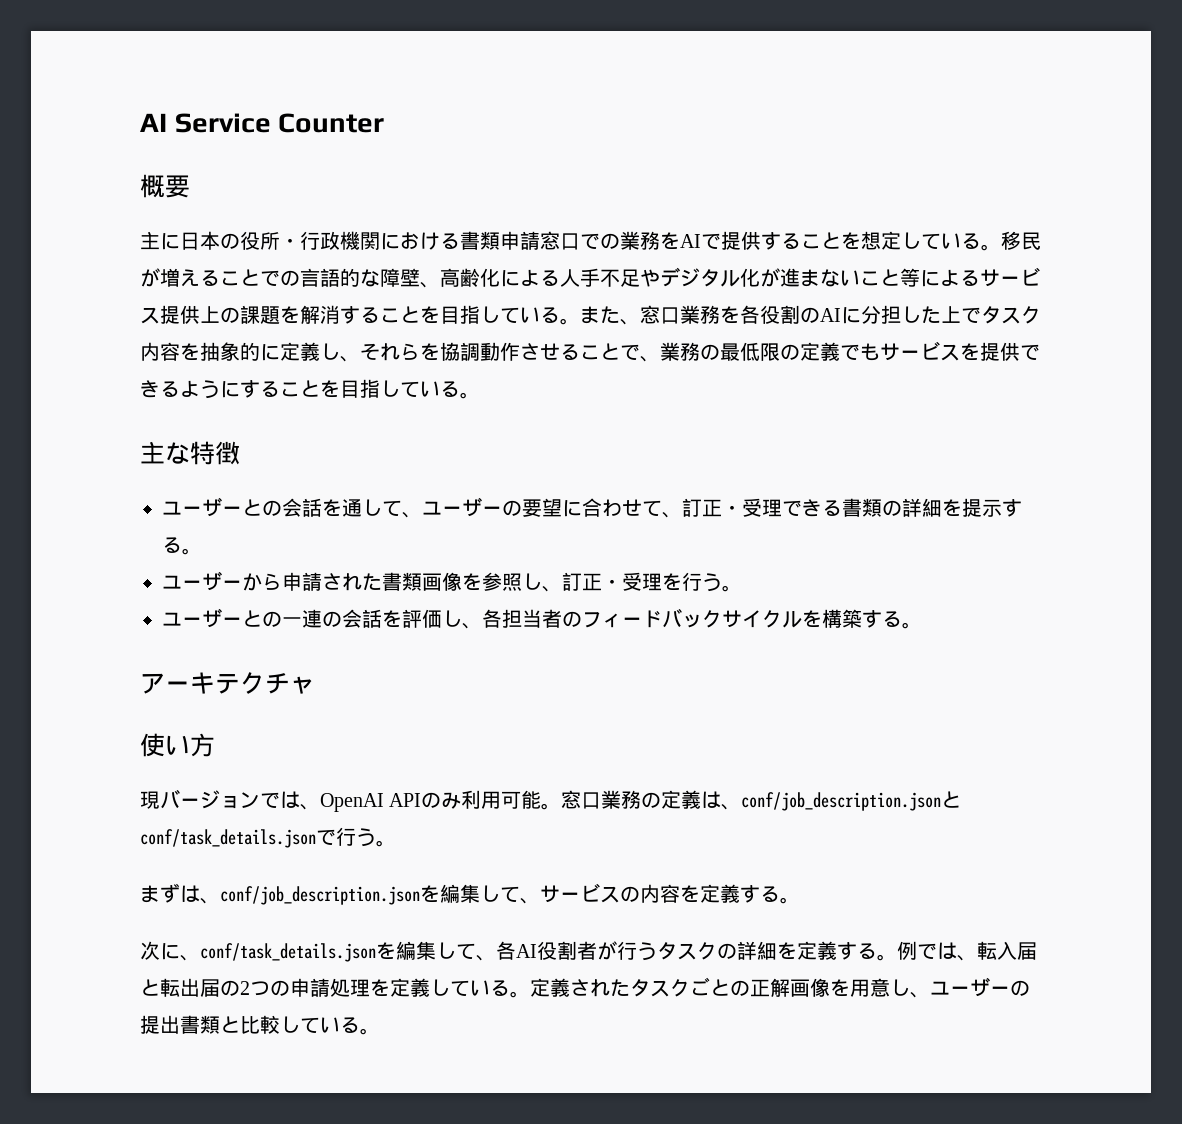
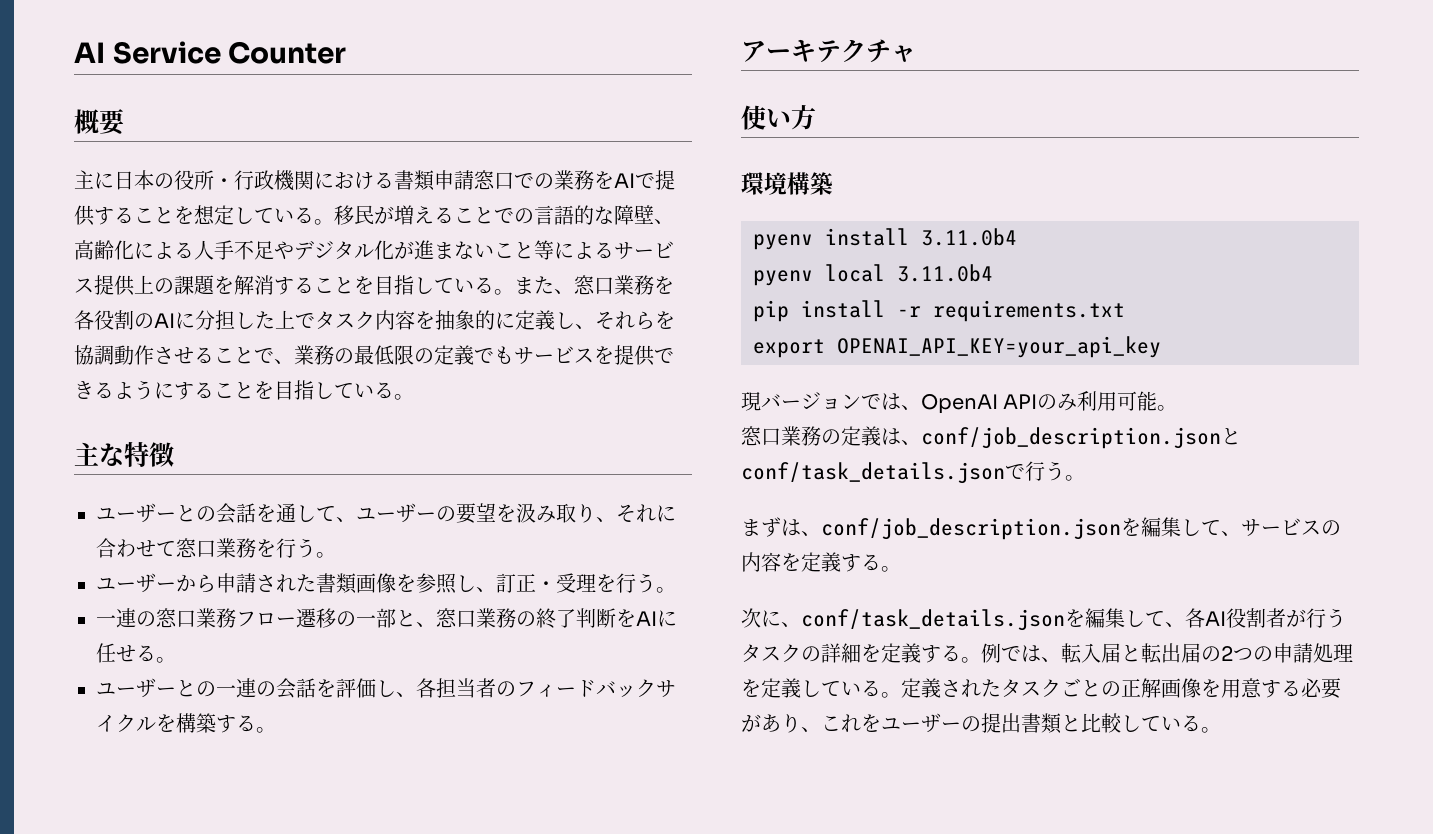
[562,498,1022,518] [162,537,182,553] に合わせて、訂正・受理できる書類の詳細を提示する -> [496,503,676,523] [96,538,316,558] を汲み取り、それに合わせて窓口業務を行う
(742, 588) none -> [96,608,677,629] [96,643,176,663] // 一連の窓口業務フロー遷移の一部と、窓口業務の終了判断をAIに任せる。
(215, 745) none -> [741,172,833,195] [753,228,1017,250] [753,264,993,286] [753,300,1125,322] [753,336,1161,358] // 環境構築 // pyenv install 3.11.0b4 // pyenv local 3.11.0b4 // pip install -r requirements.txt // export OPENAI_API_KEY=your_api_key
(562, 806) none -> (1178, 408) //
[890,979,930,998] し、 -> [1261,678,1341,699] [741,714,881,733] する必要があり、これを

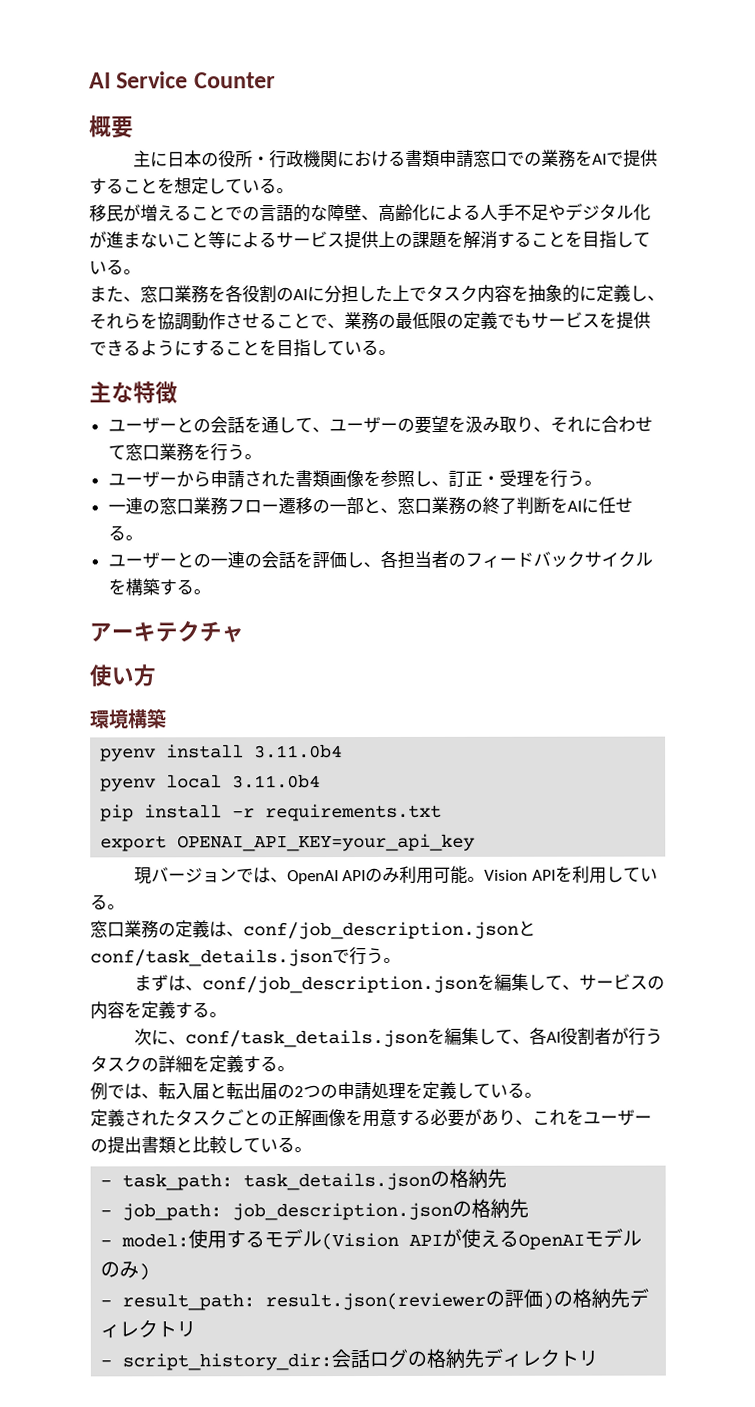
(334, 222) none -> (294, 191) //
(514, 292) none -> (141, 272) //
(1178, 408) none -> [484,865,658,884] [90,894,125,910] Vision APIを利用している。
(981, 660) none -> (295, 1069) //
(901, 695) none -> (542, 1095) //
(1221, 730) none -> [100,1168,508,1191] [100,1198,530,1221] [100,1228,643,1251] [100,1261,151,1281] [100,1288,650,1311] [100,1319,197,1339] [100,1348,599,1371] // - task_path: task_details.jsonの格納先 // - job_path: job_description.jsonの格納先 // - model:使用するモデル(Vision APIが使えるOpenAIモデルのみ) // - result_path: result.json(reviewerの評価)の格納先ディレクトリ // - script_history_dir:会話ログの格納先ディレクトリ

